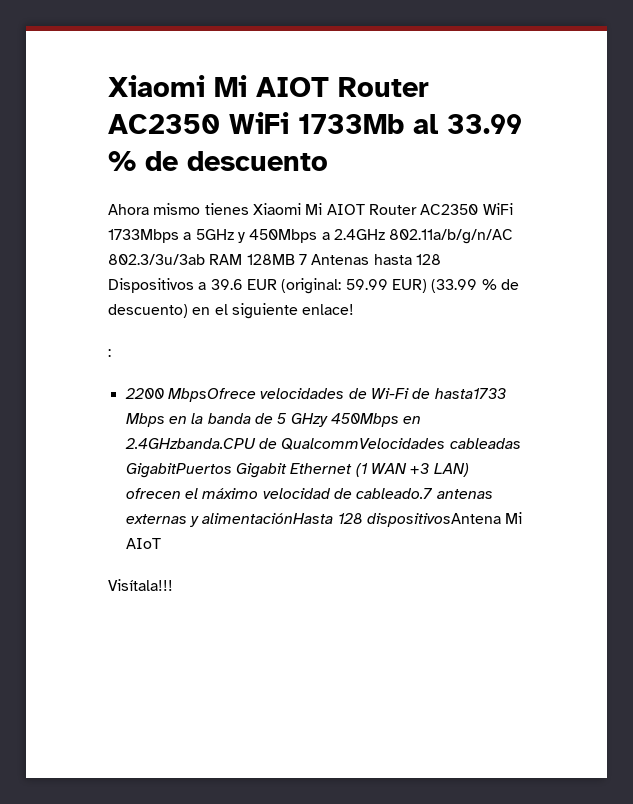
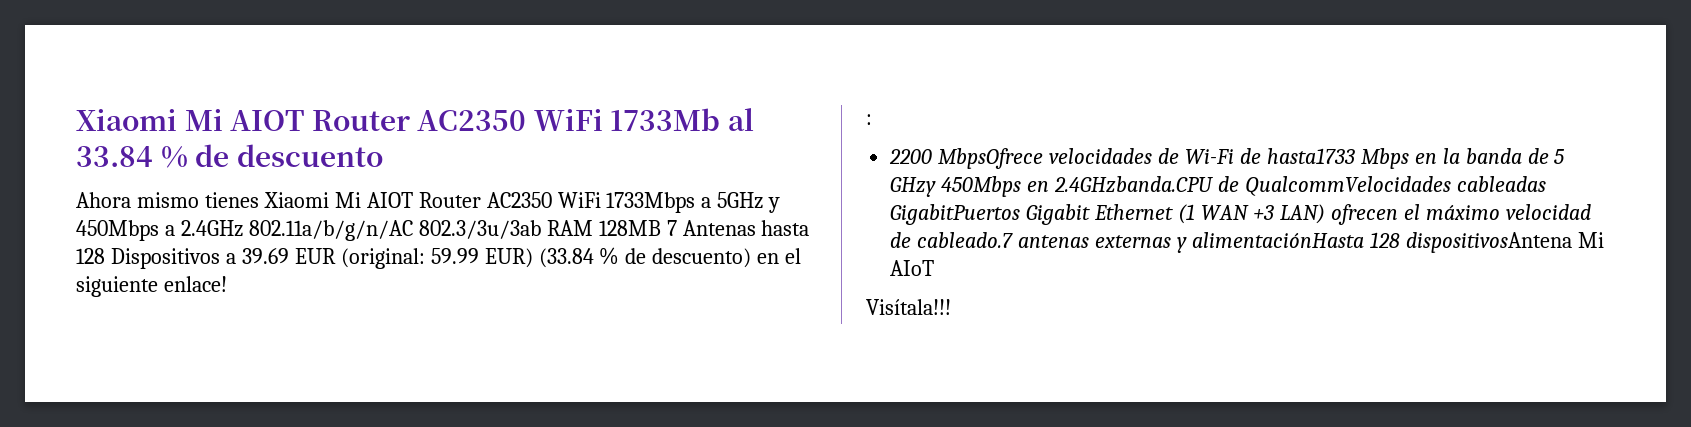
[447,114,522,134] 33.99 -> [76,146,153,167] 33.84
[210,279,243,290] 39.6 -> [241,248,289,264] 39.69
[431,279,478,293] (33.99 -> [538,248,594,268] (33.84

